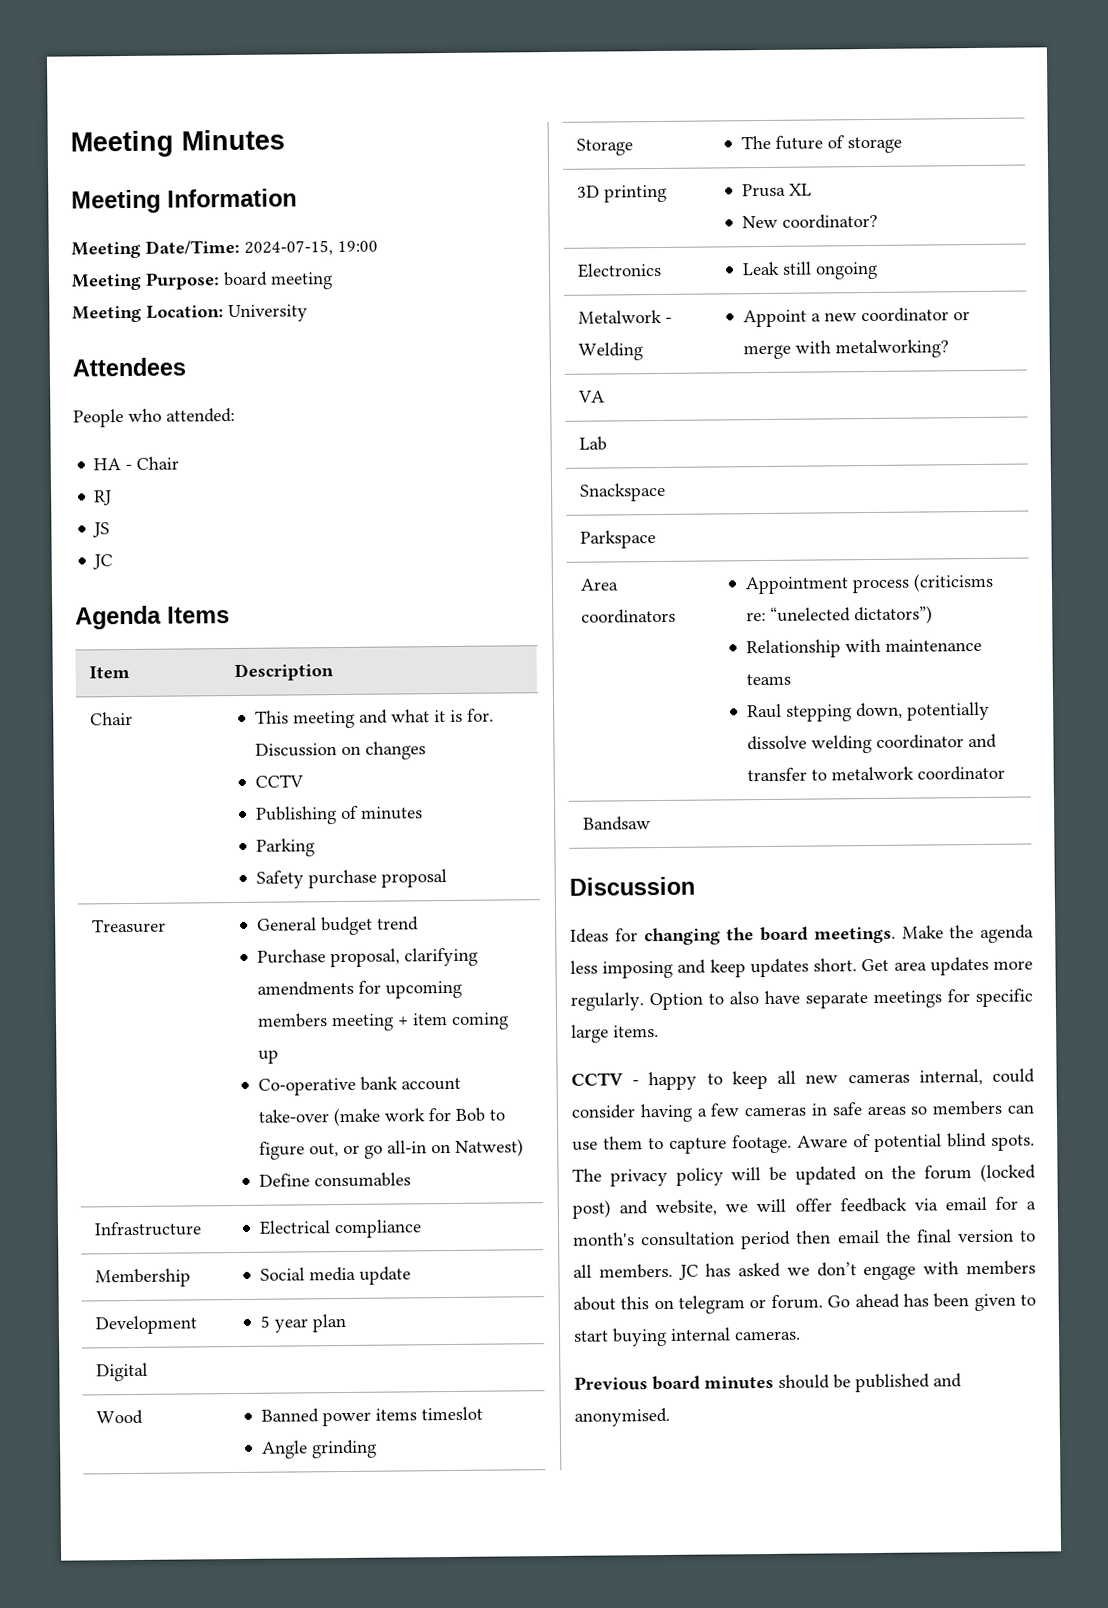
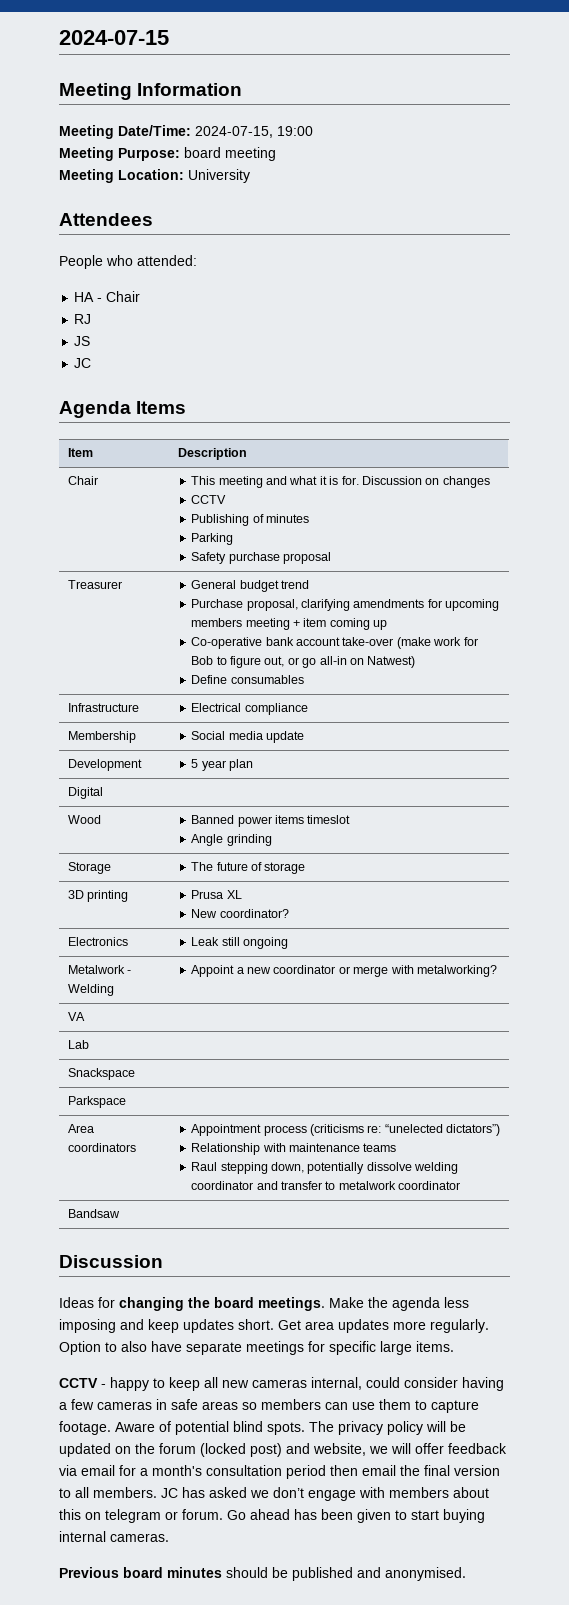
[70,129,285,158] Meeting Minutes -> [59,30,169,45] 2024-07-15

